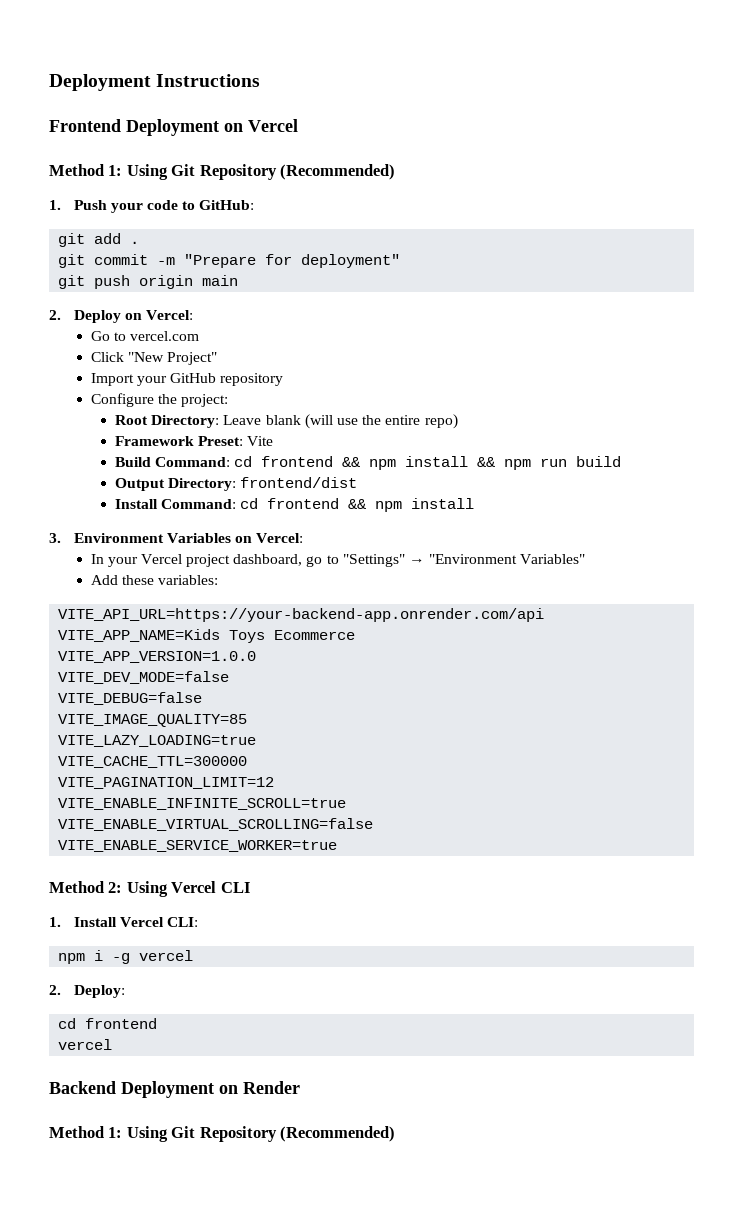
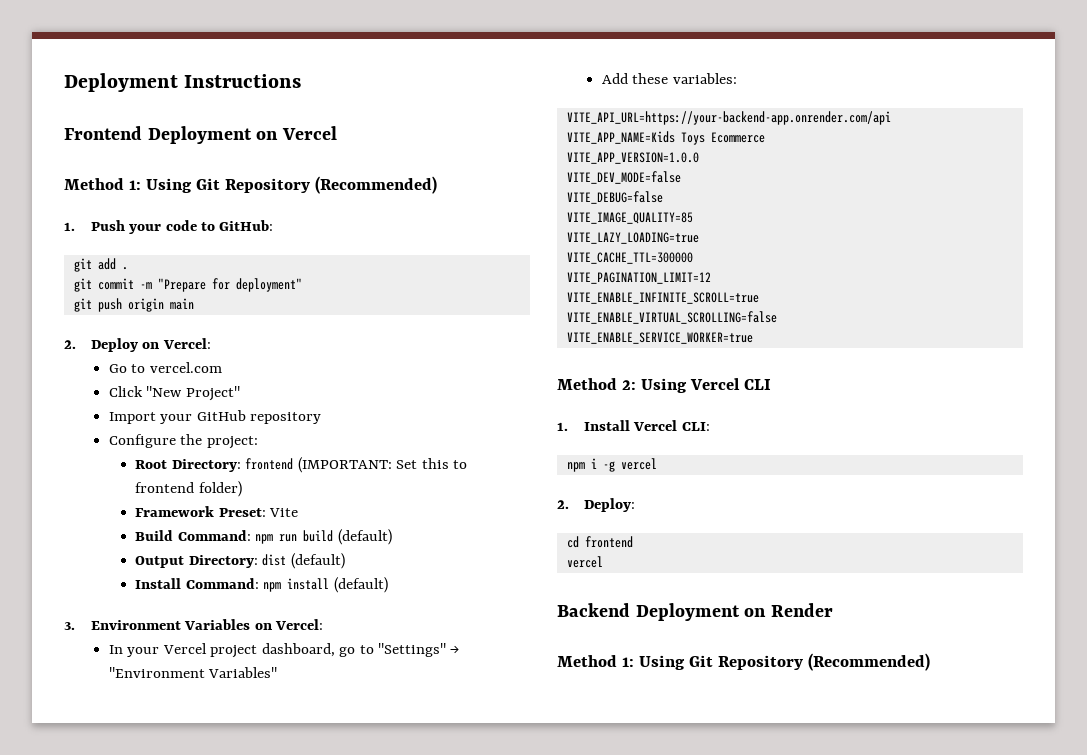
[223,414,458,429] Leave blank (will use the entire repo) -> [245,457,468,473] [135,481,242,497] frontend (IMPORTANT: Set this to frontend folder)
[234,456,496,470] cd frontend && npm install && -> (251, 535) none
(622, 461) none -> [337,529,392,545] (default)
[240,477,358,488] frontend/dist -> [262,553,345,569] dist (default)
[240,498,475,512] cd frontend && npm install -> [263,577,388,593] npm install (default)

